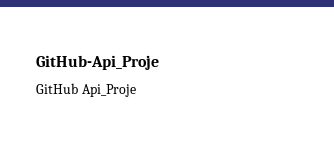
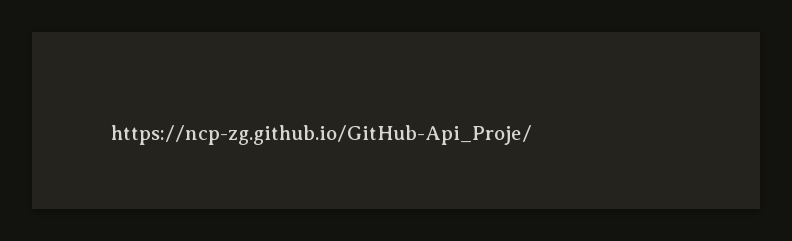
[36,55,159,70] [36,83,136,97] GitHub-Api_Proje // GitHub Api_Proje -> [111,125,532,145] https://ncp-zg.github.io/GitHub-Api_Proje/

